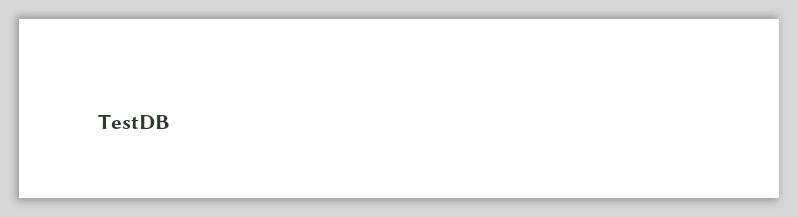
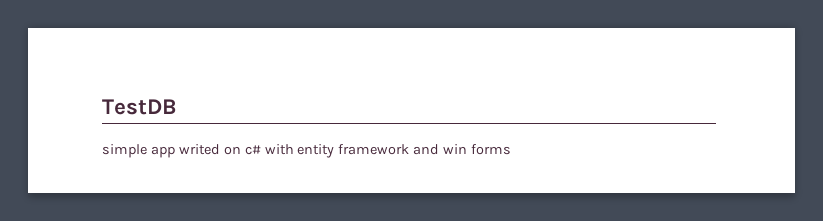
(170, 122) none -> [102,144,512,158] // simple app writed on c# with entity framework and win forms

